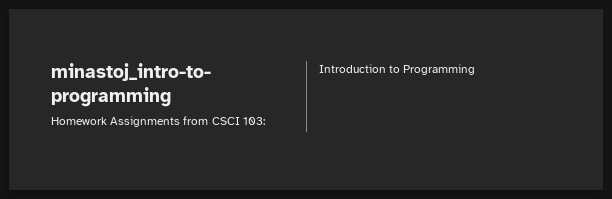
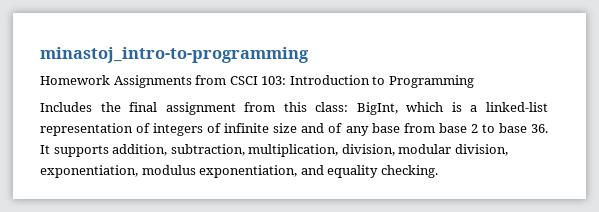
(476, 69) none -> [40,102,548,115] [40,123,548,136] [40,144,508,157] [40,165,438,178] // Includes the final assignment from this class: BigInt, which is a linked-list representation of integers of infinite size and of any base from base 2 to base 36. It supports addition, subtraction, multiplication, division, modular division, exponentiation, modulus exponentiation, and equality checking.

